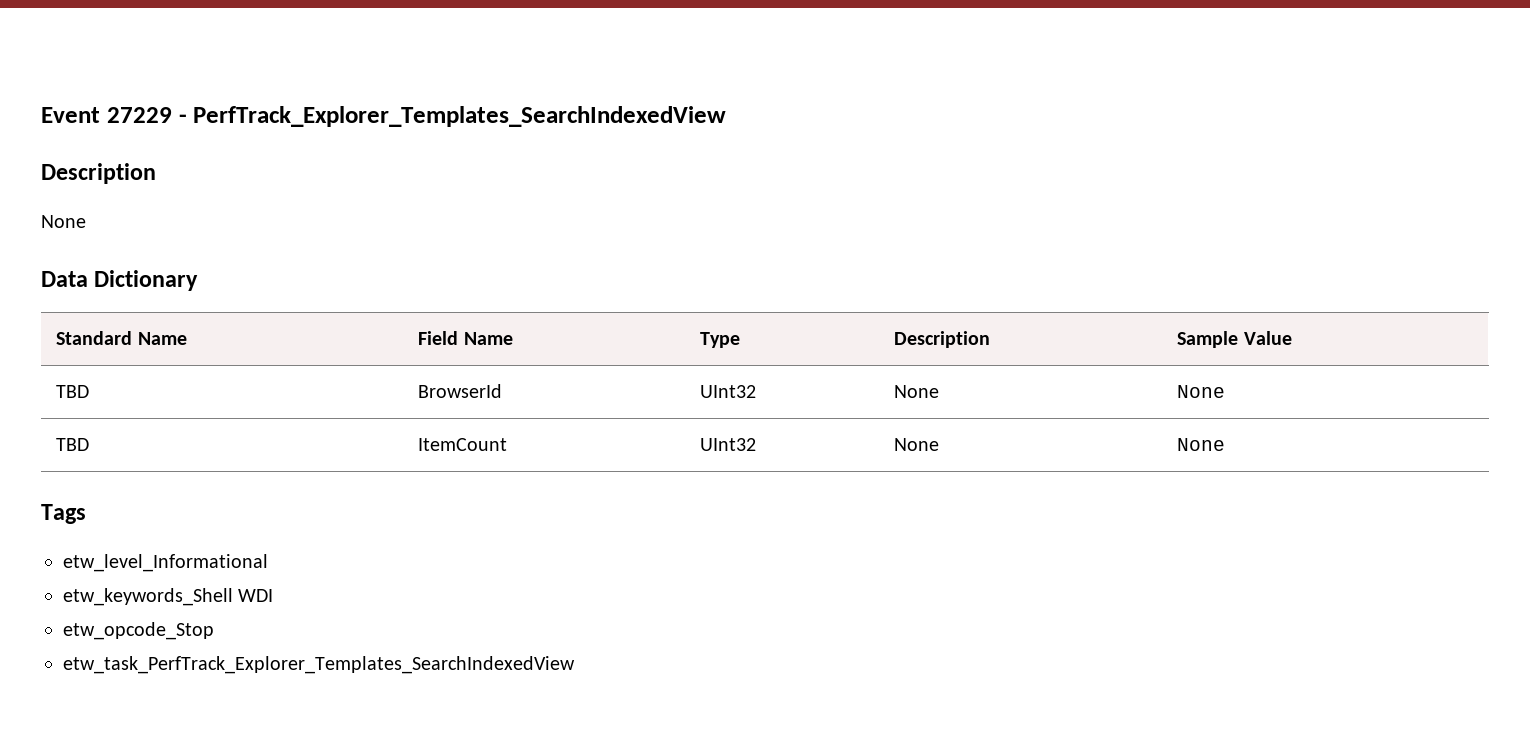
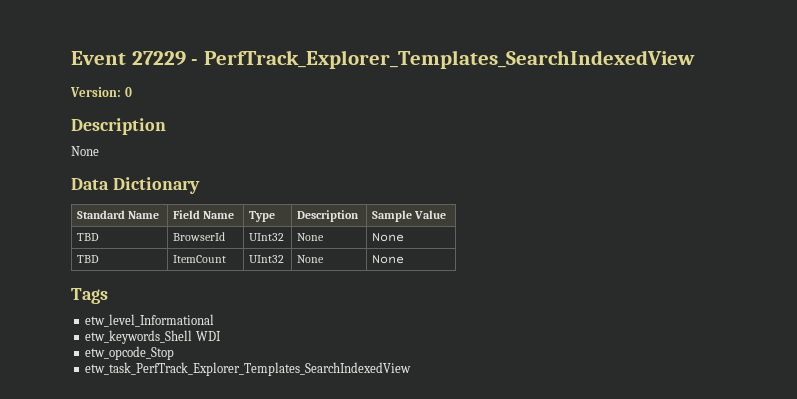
(727, 116) none -> [70,87,132,97] // Version: 0

